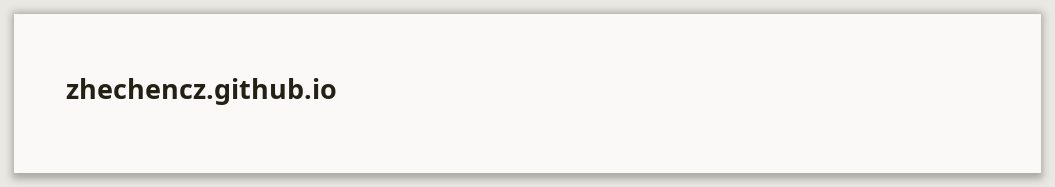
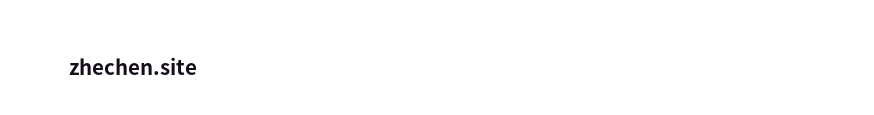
[66,78,337,105] zhechencz.github.io -> [69,57,197,75] zhechen.site

